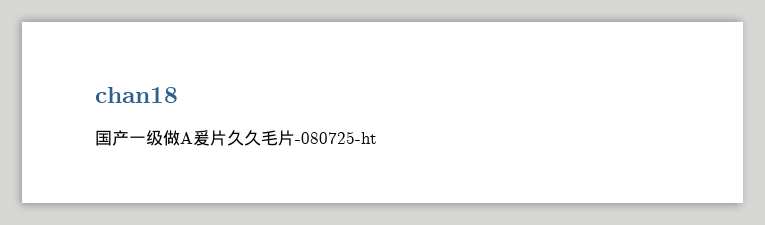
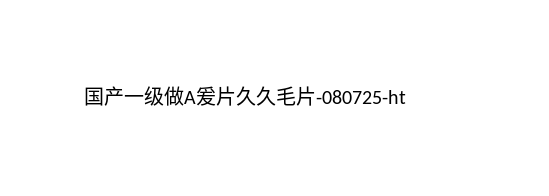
[95,87,178,103] chan18 // -> (84, 96) none

